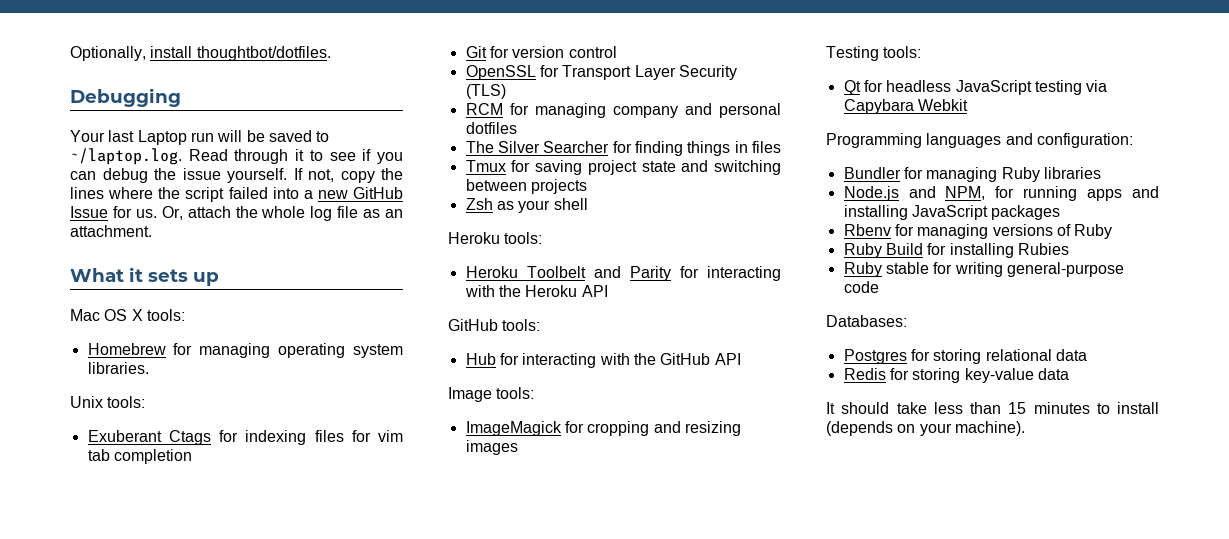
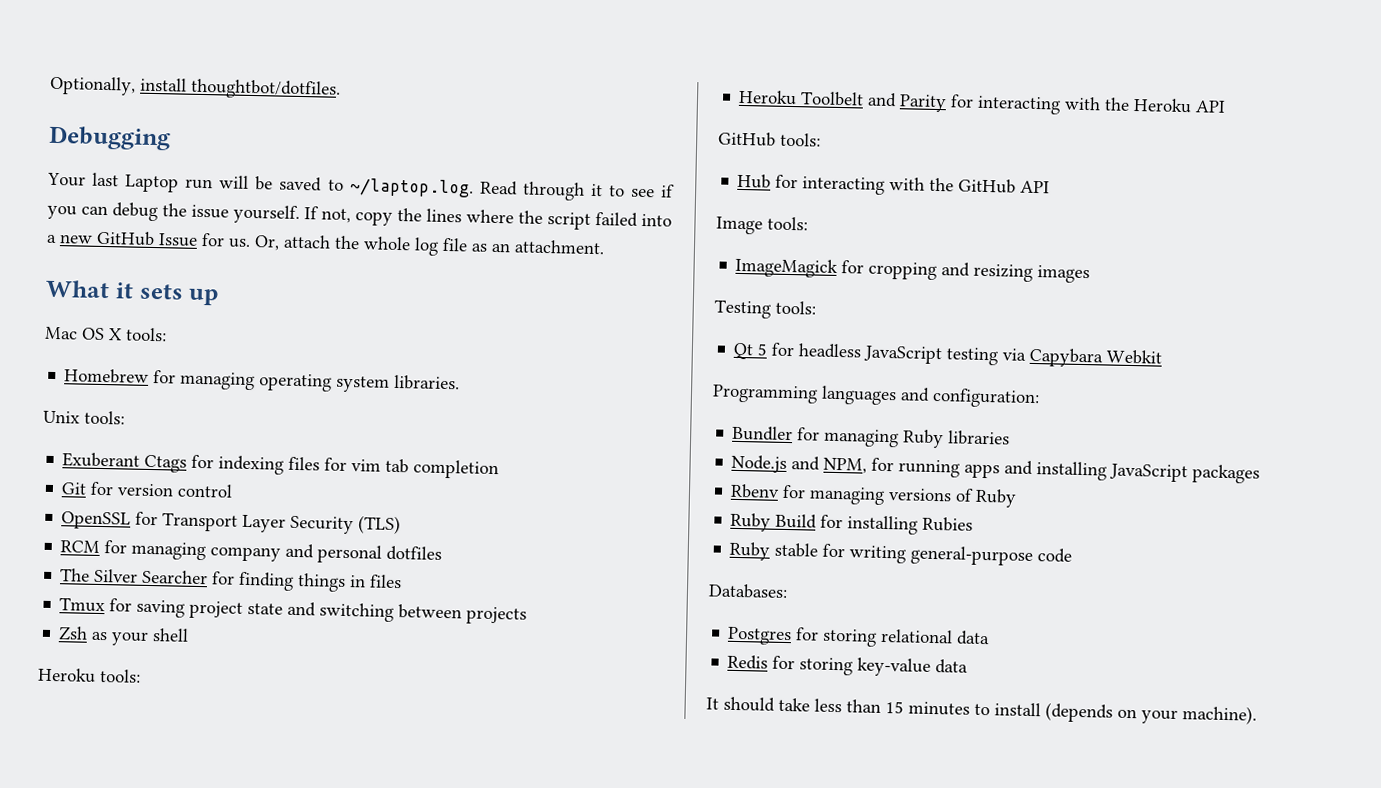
(861, 87) none -> [757,343,769,356] 5

